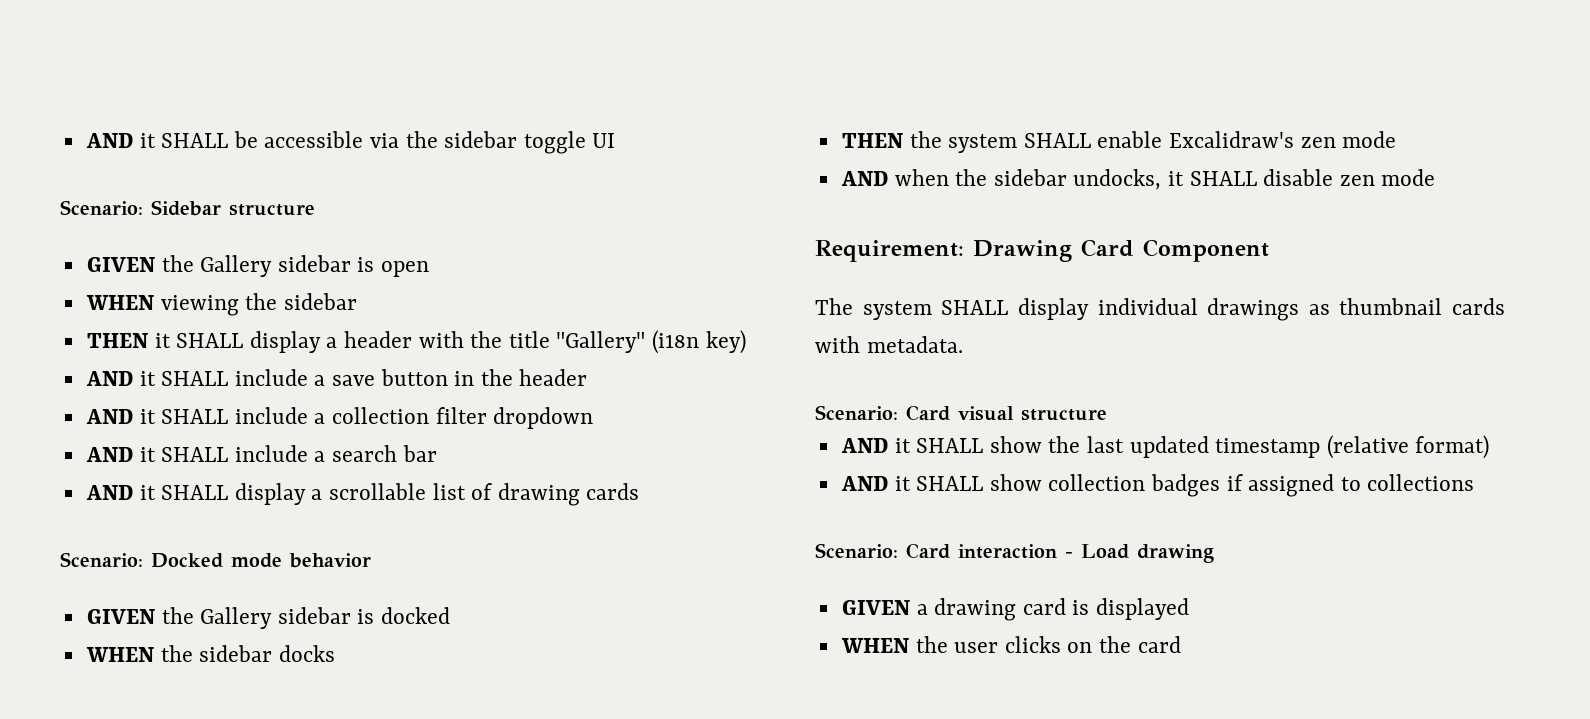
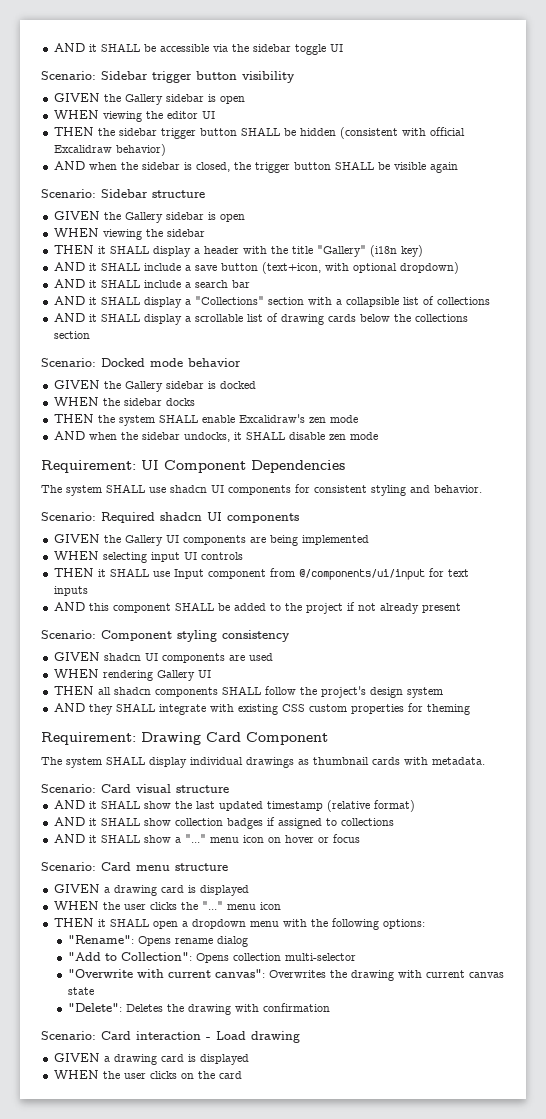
(616, 140) none -> [41,71,295,83] [53,93,245,105] [53,110,215,122] [53,127,465,139] [53,144,166,156] [53,161,458,173] // Scenario: Sidebar trigger button visibility // GIVEN the Gallery sidebar is open // WHEN viewing the editor UI // THEN the sidebar trigger button SHALL be hidden (consistent with official Excalidraw behavior) // AND when the sidebar is closed, the trigger button SHALL be visible again
[454,369,588,386] [85,407,594,429] in the header // AND it SHALL include a collection filter dropdown -> [261,262,459,274] (text+icon, with optional dropdown)
(437, 453) none -> [53,296,490,308] // AND it SHALL display a "Collections" section with a collapsible list of collections
(640, 491) none -> [359,314,468,322] [53,331,90,339] below the collections section
(1436, 177) none -> [41,460,345,473] [41,484,482,496] [41,512,299,523] [53,534,369,546] [53,551,243,563] [53,568,469,580] [53,586,88,596] [53,602,461,614] [41,630,290,642] [53,652,273,663] [53,669,211,681] [53,686,443,698] [53,703,470,715] // Requirement: UI Component Dependencies // The system SHALL use shadcn UI components for consistent styling and behavior. // Scenario: Required shadcn UI components // GIVEN the Gallery UI components are being implemented // WHEN selecting input UI controls // THEN it SHALL use Input component from @/components/ui/input for text inputs // AND this component SHALL be added to the project if not already present // Scenario: Component styling consistency // GIVEN shadcn UI components are used // WHEN rendering Gallery UI // THEN all shadcn components SHALL follow the project's design system // AND they SHALL integrate with existing CSS custom properties for theming
(1475, 482) none -> [53,834,360,843] [41,862,228,871] [53,884,249,896] [53,901,281,911] [53,918,425,930] [67,935,248,947] [67,952,356,963] [67,969,504,981] [67,987,94,995] [67,1003,330,1015] // AND it SHALL show a "..." menu icon on hover or focus // Scenario: Card menu structure // GIVEN a drawing card is displayed // WHEN the user clicks the "..." menu icon // THEN it SHALL open a dropdown menu with the following options: // "Rename": Opens rename dialog // "Add to Collection": Opens collection multi-selector // "Overwrite with current canvas": Overwrites the drawing with current canvas state // "Delete": Deletes the drawing with confirmation

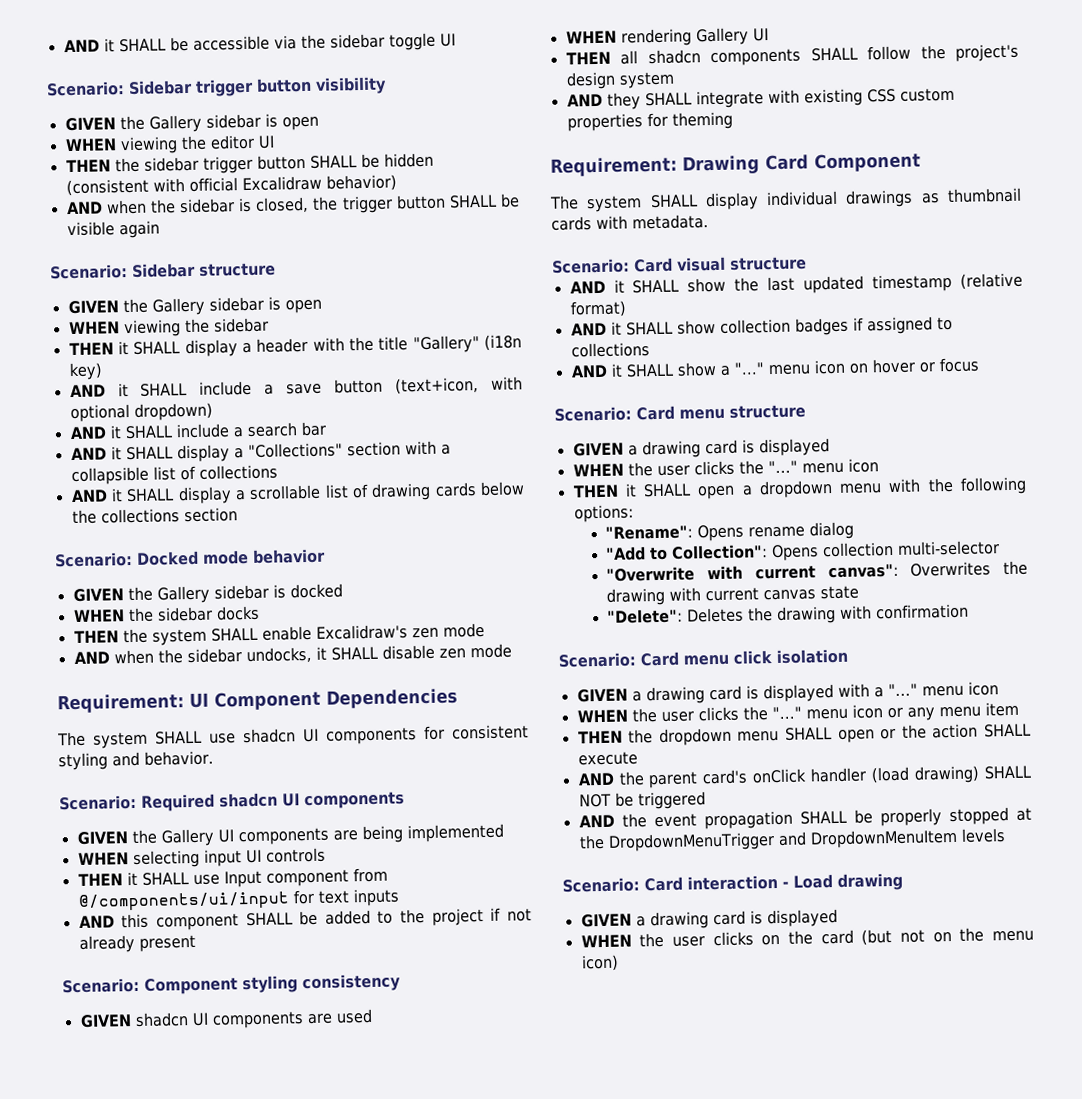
(330, 1007) none -> [558,648,848,668] [576,681,999,705] [576,701,1019,723] [577,723,1032,747] [577,751,638,766] [577,765,1031,789] [578,791,706,810] [578,807,1032,830] [578,828,1006,852] // Scenario: Card menu click isolation // GIVEN a drawing card is displayed with a "..." menu icon // WHEN the user clicks the "..." menu icon or any menu item // THEN the dropdown menu SHALL open or the action SHALL execute // AND the parent card's onClick handler (load drawing) SHALL NOT be triggered // AND the event propagation SHALL be properly stopped at the DropdownMenuTrigger and DropdownMenuItem levels
(242, 1075) none -> [861,927,1034,946] [580,954,619,972] (but not on the menu icon)

